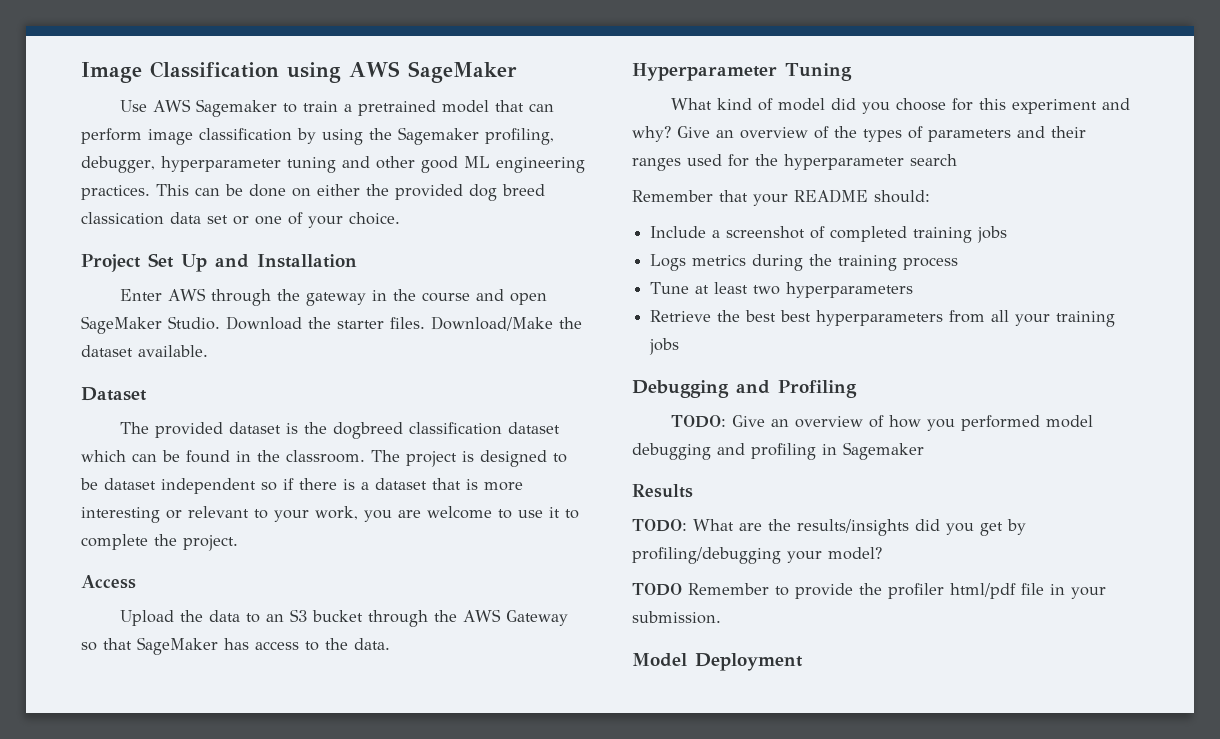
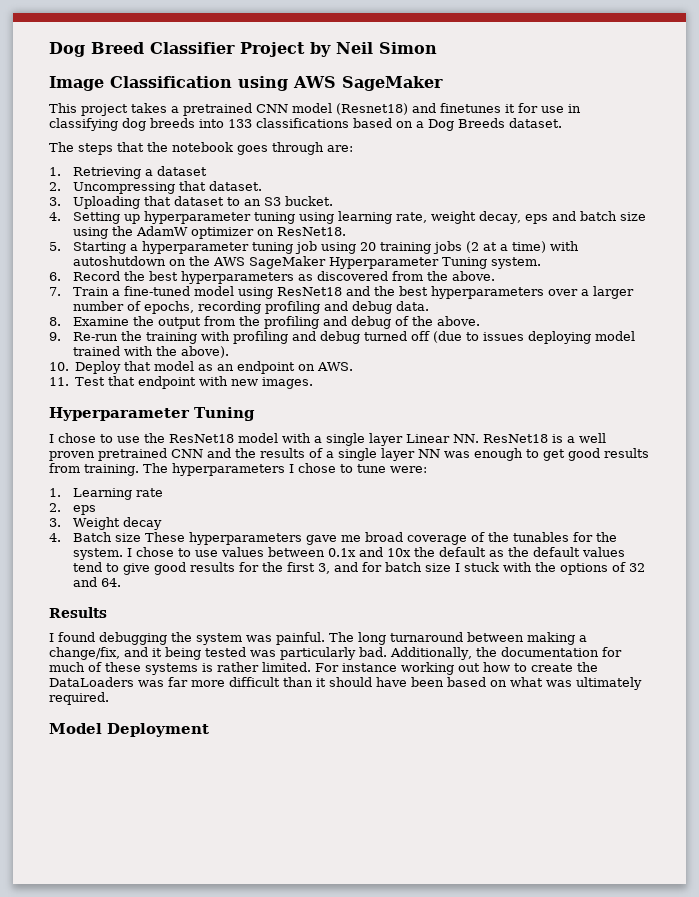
(81, 72) none -> [49,42,437,57] Dog Breed Classifier Project by Neil Simon //
[120,99,555,117] [81,127,554,145] [81,156,585,173] [81,184,545,201] [81,212,400,228] [81,253,357,272] [120,288,548,306] [81,316,582,334] [81,345,208,357] [81,387,147,401] [120,422,561,439] [81,450,567,467] [80,478,523,494] [81,506,579,523] [81,534,238,551] [81,575,136,589] [120,609,569,627] [81,637,390,655] [632,63,852,81] [671,98,1131,114] [632,126,1086,142] [632,154,957,171] [632,189,930,206] [650,226,1008,243] [650,254,959,271] [650,282,914,298] [650,310,1116,327] [649,338,680,355] [632,380,857,398] [671,415,1094,431] [632,442,924,460] [632,484,693,498] [632,519,1026,536] [632,547,882,564] [632,583,1106,599] [632,611,721,624] Use AWS Sagemaker to train a pretrained model that can perform image classification by using the Sagemaker profiling, debugger, hyperparameter tuning and other good ML engineering practices. This can be done on either the provided dog breed classication data set or one of your choice. // Project Set Up and Installation // Enter AWS through the gateway in the course and open SageMaker Studio. Download the starter files. Download/Make the dataset available. // Dataset // The provided dataset is the dogbreed classification dataset which can be found in the classroom. The project is designed to be dataset independent so if there is a dataset that is more interesting or relevant to your work, you are welcome to use it to complete the project. // Access // Upload the data to an S3 bucket through the AWS Gateway so that SageMaker has access to the data. // Hyperparameter Tuning // What kind of model did you choose for this experiment and why? Give an overview of the types of parameters and their ranges used for the hyperparameter search // Remember that your README should: // Include a screenshot of completed training jobs // Logs metrics during the training process // Tune at least two hyperparameters // Retrieve the best best hyperparameters from all your training jobs // Debugging and Profiling // TODO: Give an overview of how you performed model debugging and profiling in Sagemaker // Results // TODO: What are the results/insights did you get by profiling/debugging your model? // TODO Remember to provide the profiler html/pdf file in your submission. -> [49,103,581,116] [49,118,562,131] [49,142,353,155] [49,166,208,179] [49,181,263,194] [49,196,334,209] [49,211,647,224] [73,226,347,239] [49,241,580,254] [73,256,542,269] [49,271,496,284] [49,286,635,299] [73,301,430,314] [49,316,481,329] [49,331,636,344] [73,346,230,358] [49,361,354,374] [49,376,314,389] [49,407,255,421] [49,433,606,446] [49,448,649,461] [49,463,427,476] [49,488,164,500] [49,503,97,515] [49,517,163,530] [49,532,618,545] [73,547,626,560] [73,562,646,575] [73,577,122,587] [49,607,107,618] [49,632,587,645] [49,647,622,660] [49,662,598,675] [49,677,642,690] [49,692,109,705] This project takes a pretrained CNN model (Resnet18) and finetunes it for use in classifying dog breeds into 133 classifications based on a Dog Breeds dataset. // The steps that the notebook goes through are: // 1. Retrieving a dataset // 2. Uncompressing that dataset. // 3. Uploading that dataset to an S3 bucket. // 4. Setting up hyperparameter tuning using learning rate, weight decay, eps and batch size using the AdamW optimizer on ResNet18. // 5. Starting a hyperparameter tuning job using 20 training jobs (2 at a time) with autoshutdown on the AWS SageMaker Hyperparameter Tuning system. // 6. Record the best hyperparameters as discovered from the above. // 7. Train a fine-tuned model using ResNet18 and the best hyperparameters over a larger number of epochs, recording profiling and debug data. // 8. Examine the output from the profiling and debug of the above. // 9. Re-run the training with profiling and debug turned off (due to issues deploying model trained with the above). // 10. Deploy that model as an endpoint on AWS. // 11. Test that endpoint with new images. // Hyperparameter Tuning // I chose to use the ResNet18 model with a single layer Linear NN. ResNet18 is a well proven pretrained CNN and the results of a single layer NN was enough to get good results from training. The hyperparameters I chose to tune were: // 1. Learning rate // 2. eps // 3. Weight decay // 4. Batch size These hyperparameters gave me broad coverage of the tunables for the system. I chose to use values between 0.1x and 10x the default as the default values tend to give good results for the first 3, and for batch size I stuck with the options of 32 and 64. // Results // I found debugging the system was painful. The long turnaround between making a change/fix, and it being tested was particularly bad. Additionally, the documentation for much of these systems is rather limited. For instance working out how to create the DataLoaders was far more difficult than it should have been based on what was ultimately required.

